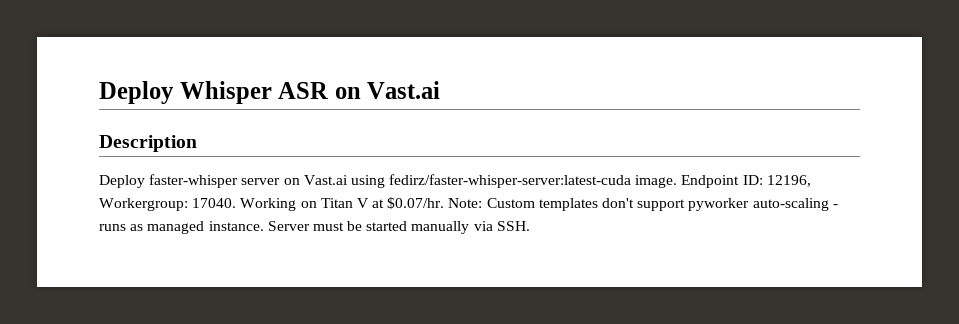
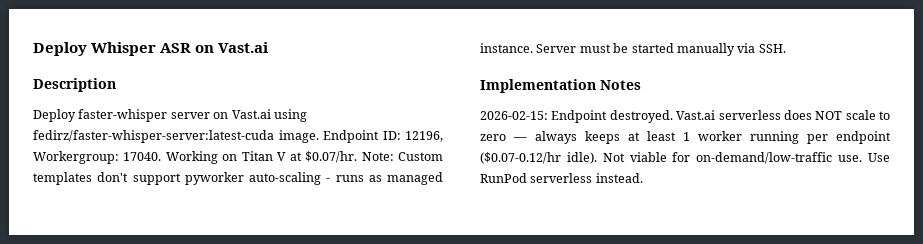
(530, 226) none -> [480,79,641,93] [480,110,890,123] [480,131,891,144] [480,152,890,164] [480,173,643,183] // Implementation Notes // 2026-02-15: Endpoint destroyed. Vast.ai serverless does NOT scale to zero — always keeps at least 1 worker running per endpoint ($0.07-0.12/hr idle). Not viable for on-demand/low-traffic use. Use RunPod serverless instead.

